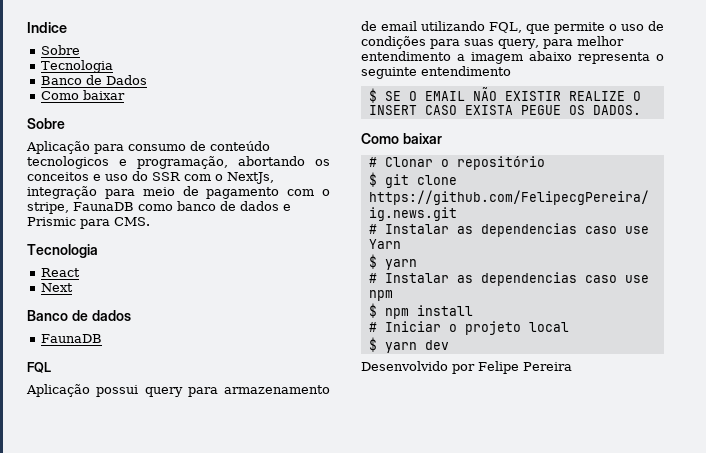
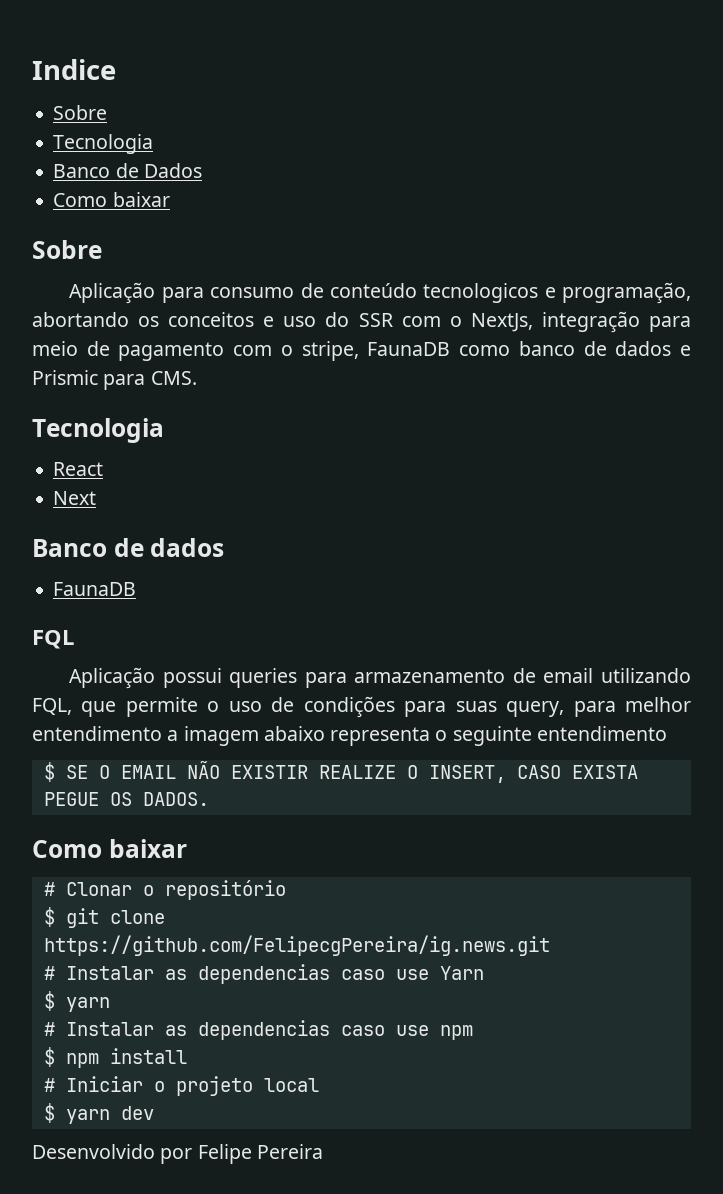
[144,387,183,397] query -> [229,668,298,688] queries
[368,105,417,115] INSERT -> [428,765,506,783] INSERT,

